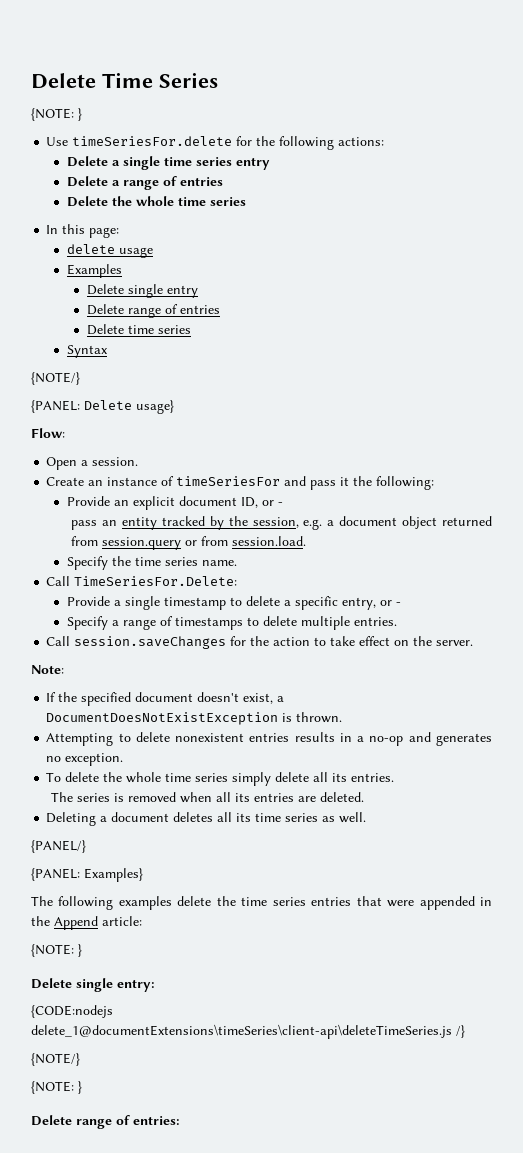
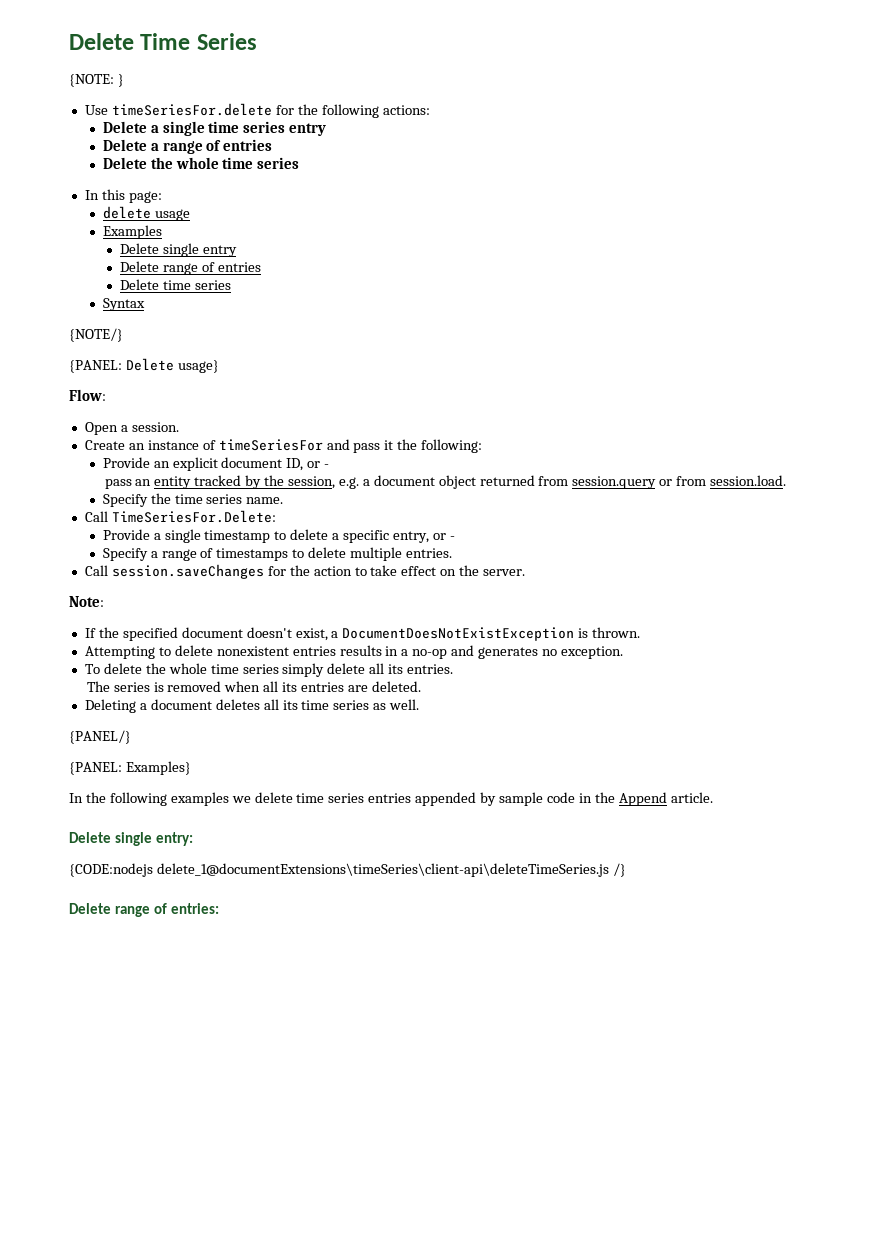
[31,896,492,910] [31,916,142,930] [31,944,82,957] The following examples delete the time series entries that were appended in the Append article: // {NOTE: } -> [69,792,713,806] In the following examples we delete time series entries appended by sample code in the Append article.
[31,1053,80,1066] [31,1081,82,1094] // {NOTE/} // {NOTE: } -> (626, 870) none

